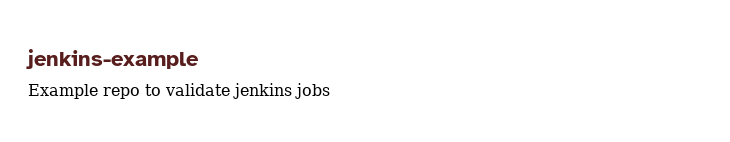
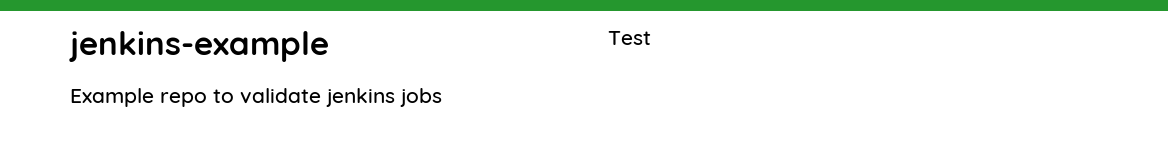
(330, 91) none -> [608,31,651,45] // Test

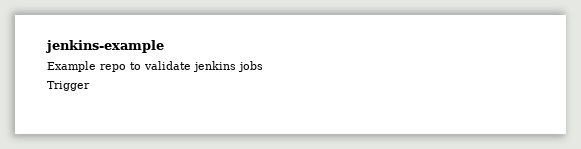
[608,31,651,45] Test -> [47,81,90,91] Trigger

